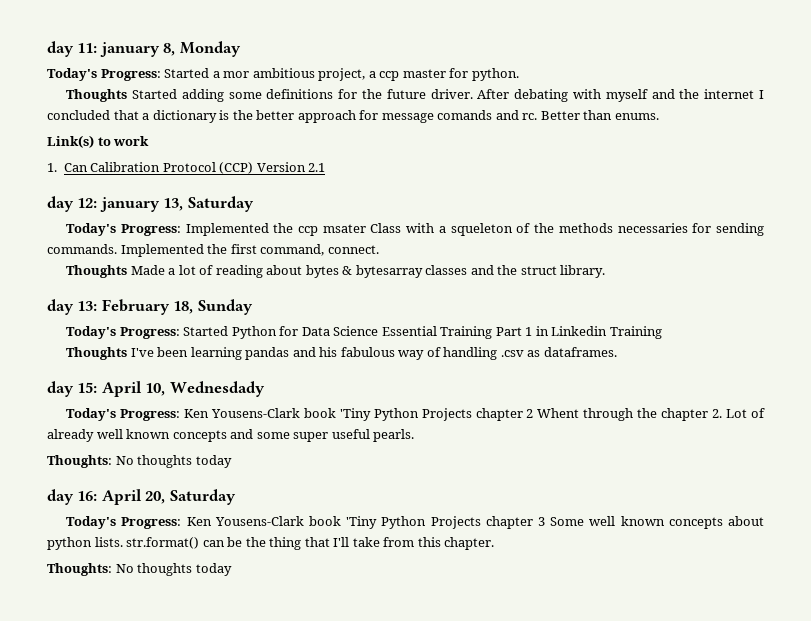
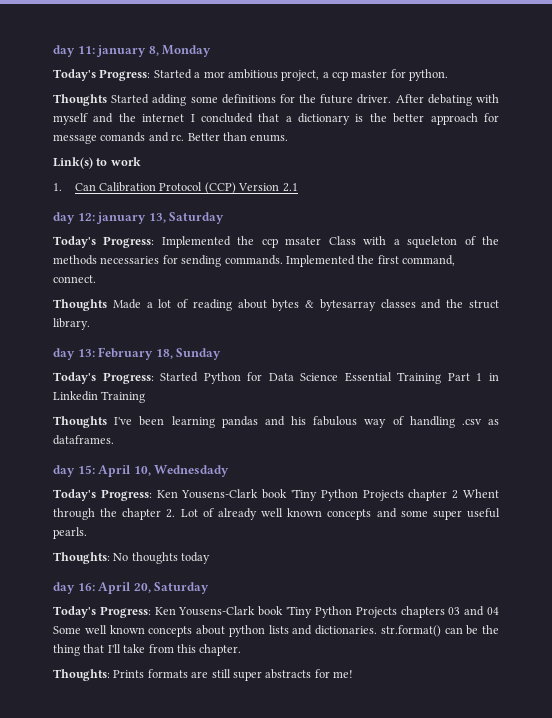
[485,516,545,529] chapter 3 -> [400,606,499,618] chapters 03 and 04
[94,537,123,547] lists. -> [268,625,377,635] lists and dictionaries.
[115,563,232,576] No thoughts today -> [113,669,353,681] Prints formats are still super abstracts for me!

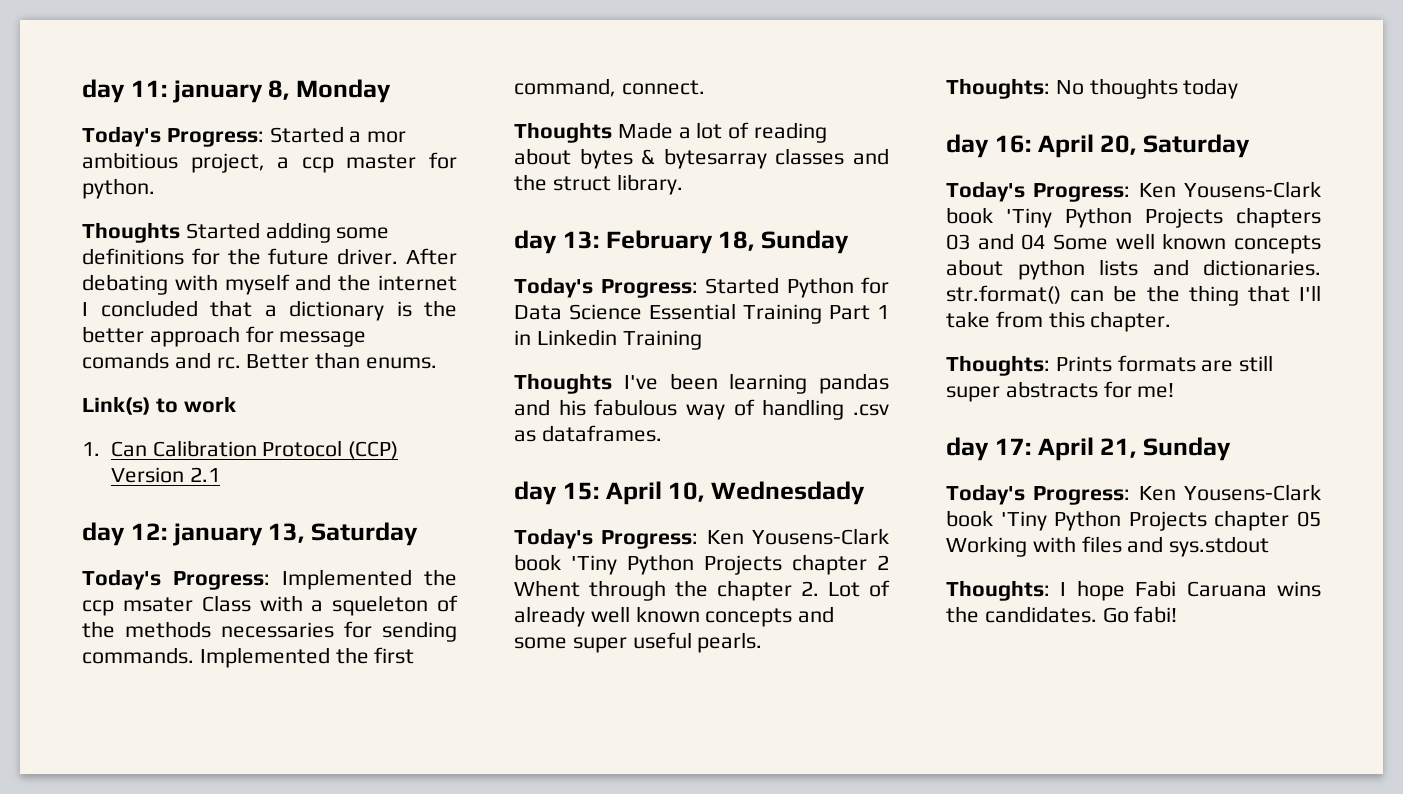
(353, 674) none -> [946,437,1231,461] [946,484,1321,505] [946,510,1321,531] [946,536,1270,557] [946,580,1321,601] [946,606,1178,623] // day 17: April 21, Sunday // Today's Progress: Ken Yousens-Clark book 'Tiny Python Projects chapter 05 Working with files and sys.stdout // Thoughts: I hope Fabi Caruana wins the candidates. Go fabi!

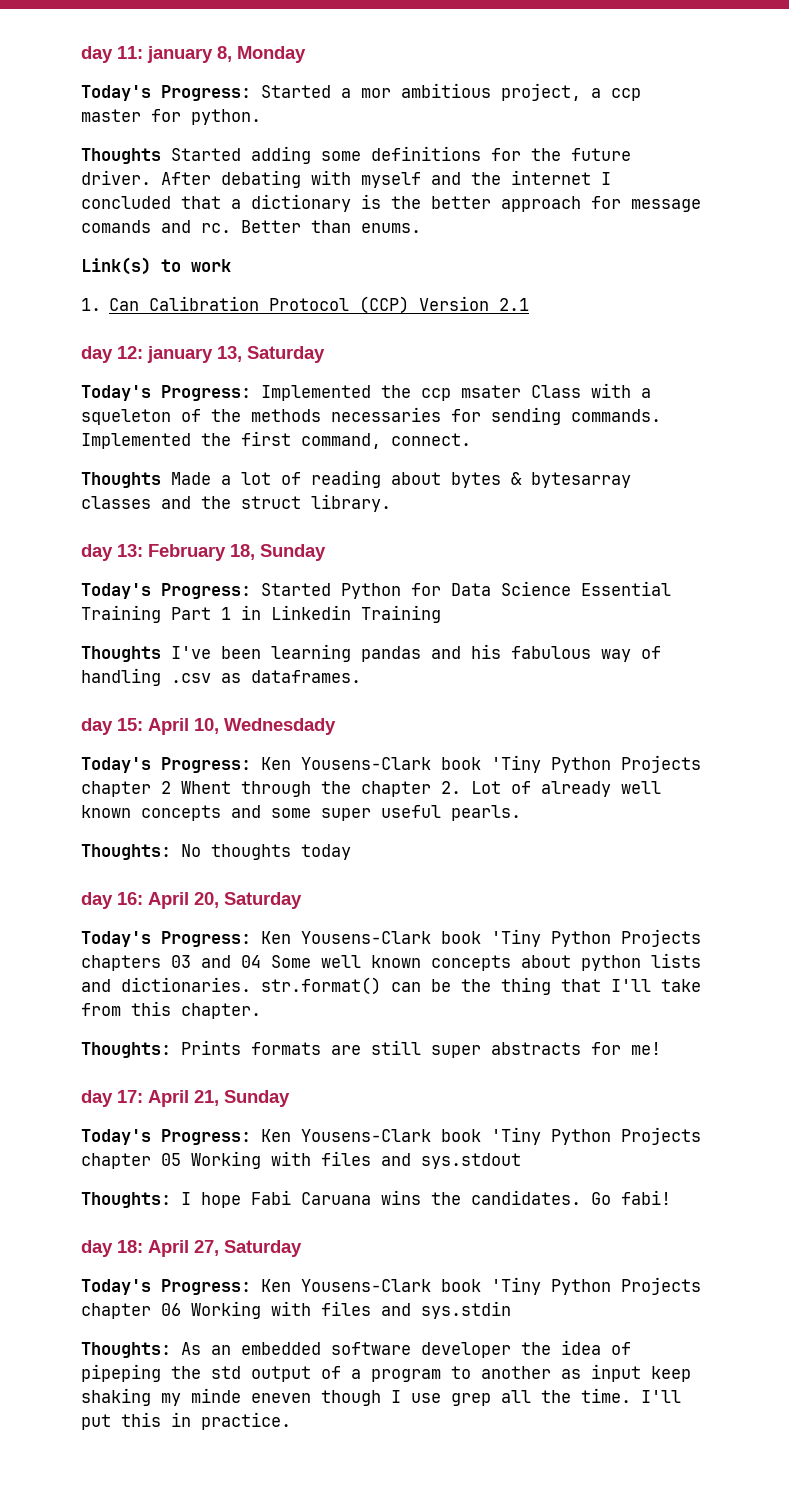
(1178, 614) none -> [81,1240,302,1257] [81,1277,701,1295] [81,1301,511,1319] [81,1340,631,1358] [81,1364,691,1382] [81,1388,681,1406] [81,1412,291,1430] // day 18: April 27, Saturday // Today's Progress: Ken Yousens-Clark book 'Tiny Python Projects chapter 06 Working with files and sys.stdin // Thoughts: As an embedded software developer the idea of pipeping the std output of a program to another as input keep shaking my minde eneven though I use grep all the time. I'll put this in practice.

